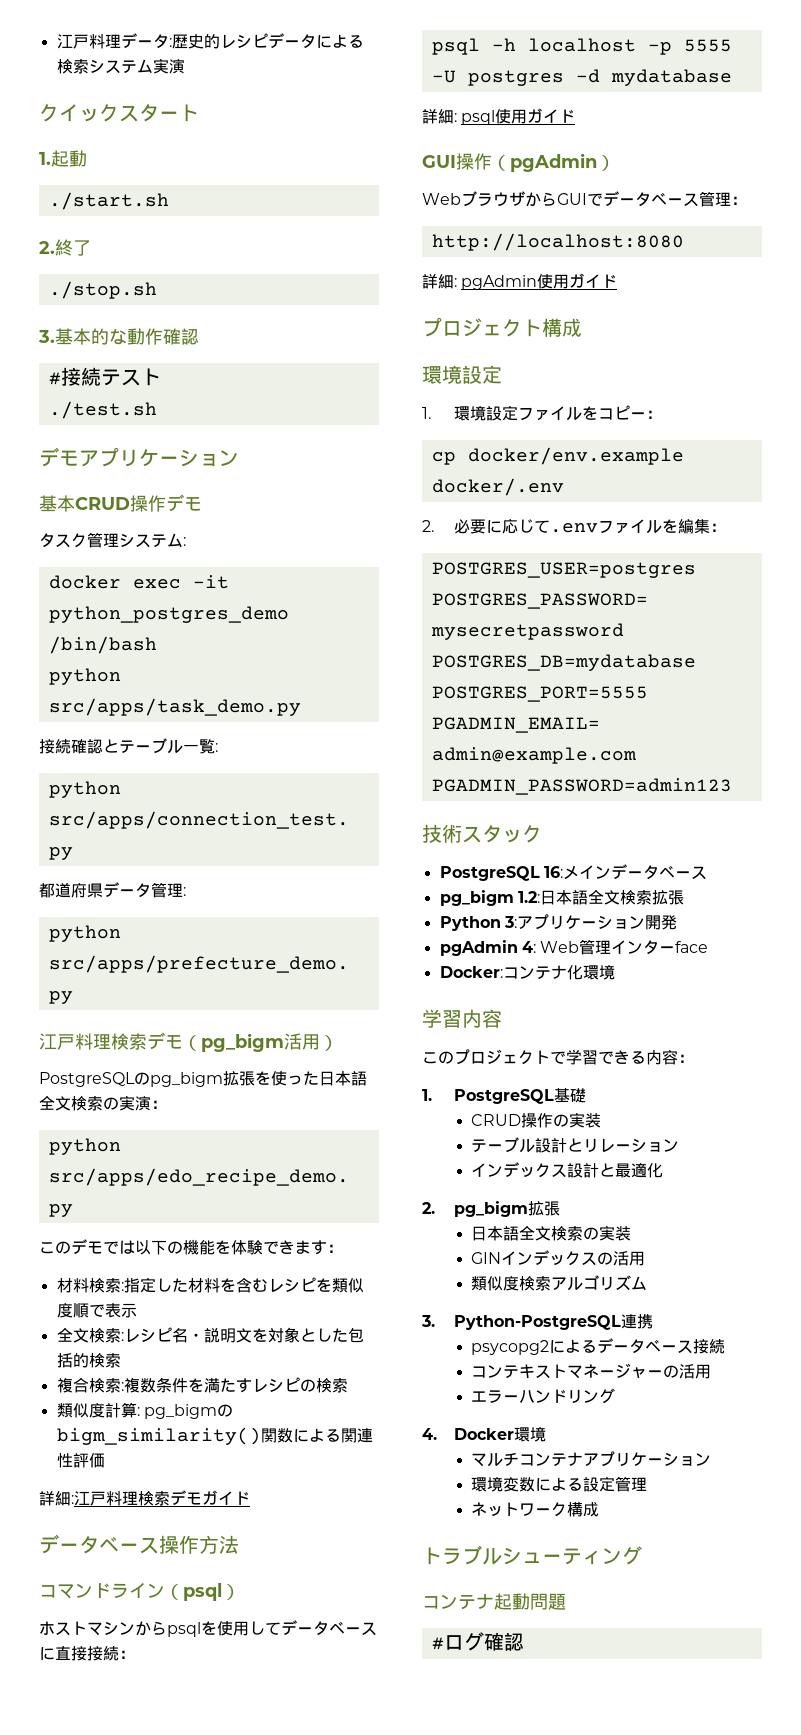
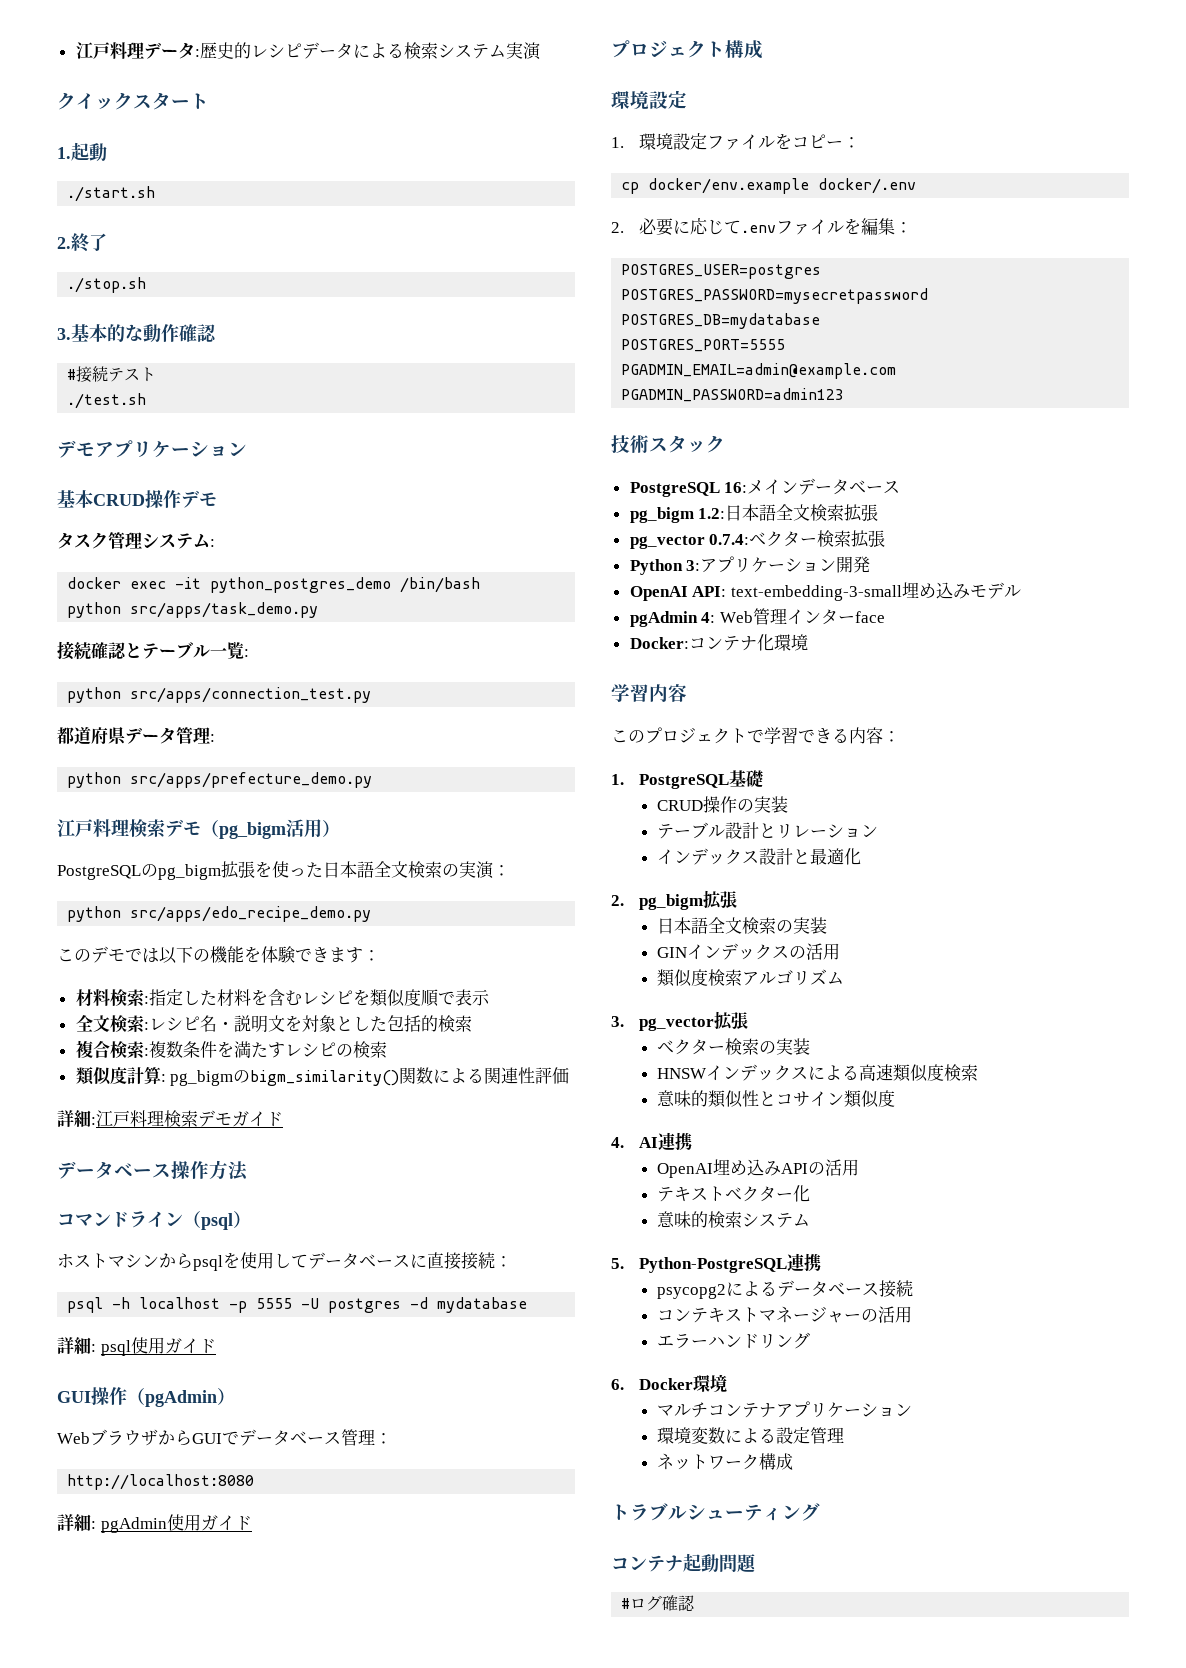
(684, 897) none -> [629,530,886,549] // pg_vector 0.7.4:ベクター検索拡張
(677, 922) none -> [629,582,1021,601] // OpenAI API: text-embedding-3-small埋め込みモデル
(435, 1321) none -> [638,1011,748,1031] [657,1038,811,1055] [657,1064,979,1082] [657,1090,896,1108] [611,1132,692,1151] [657,1159,860,1178] [657,1185,811,1202] [657,1211,811,1228] [611,1258,624,1269] pg_vector拡張 // ベクター検索の実装 // HNSWインデックスによる高速類似度検索 // 意味的類似性とコサイン類似度 // 4. AI連携 // OpenAI埋め込みAPIの活用 // テキストベクター化 // 意味的検索システム // 5.
[422,1428,437,1440] 4. -> [611,1379,624,1390] 6.

